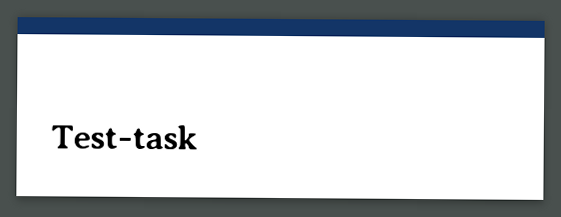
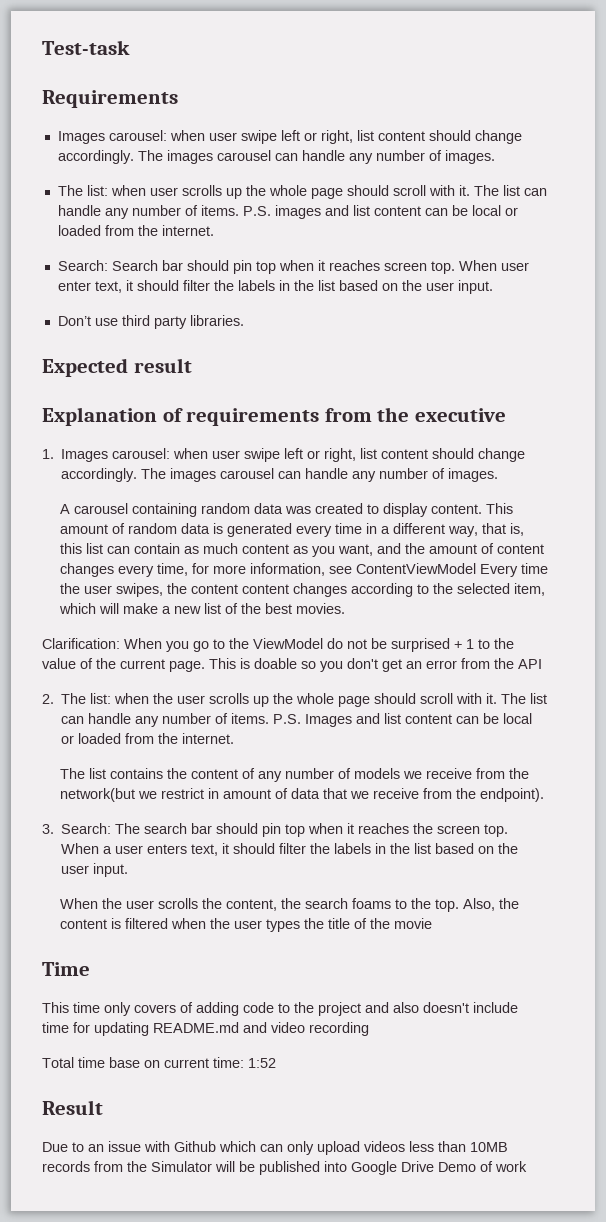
(198, 137) none -> [42,90,178,108] [57,130,522,144] [57,150,495,164] [57,185,547,199] [57,205,518,219] [57,225,214,236] [57,260,529,274] [57,280,493,294] [57,315,244,329] [42,358,192,377] [42,407,506,426] [42,448,526,462] [61,468,499,482] [59,503,513,517] [59,523,524,537] [59,543,544,557] [59,563,548,577] [59,583,545,597] [58,603,345,614] [42,638,514,652] [42,658,542,672] [42,693,548,707] [61,713,533,727] [61,733,235,744] [59,768,529,782] [59,788,544,802] [42,823,509,837] [61,843,519,856] [61,863,129,877] [59,898,519,912] [59,918,432,932] [42,962,90,976] [42,1002,518,1016] [42,1022,369,1036] [42,1057,276,1068] [42,1100,103,1115] [42,1141,508,1155] [42,1161,527,1175] // Requirements // Images carousel: when user swipe left or right, list content should change accordingly. The images carousel can handle any number of images. // The list: when user scrolls up the whole page should scroll with it. The list can handle any number of items. P.S. images and list content can be local or loaded from the internet. // Search: Search bar should pin top when it reaches screen top. When user enter text, it should filter the labels in the list based on the user input. // Don’t use third party libraries. // Expected result // Explanation of requirements from the executive // 1. Images carousel: when user swipe left or right, list content should change accordingly. The images carousel can handle any number of images. // A carousel containing random data was created to display content. This amount of random data is generated every time in a different way, that is, this list can contain as much content as you want, and the amount of content changes every time, for more information, see ContentViewModel Every time the user swipes, the content content changes according to the selected item, which will make a new list of the best movies. // Clarification: When you go to the ViewModel do not be surprised + 1 to the value of the current page. This is doable so you don't get an error from the API // 2. The list: when the user scrolls up the whole page should scroll with it. The list can handle any number of items. P.S. Images and list content can be local or loaded from the internet. // The list contains the content of any number of models we receive from the network(but we restrict in amount of data that we receive from the endpoint). // 3. Search: The search bar should pin top when it reaches the screen top. When a user enters text, it should filter the labels in the list based on the user input. // When the user scrolls the content, the search foams to the top. Also, the content is filtered when the user types the title of the movie // Time // This time only covers of adding code to the project and also doesn't include time for updating README.md and video recording // Total time base on current time: 1:52 // Result // Due to an issue with Github which can only upload videos less than 10MB records from the Simulator will be published into Google Drive Demo of work

